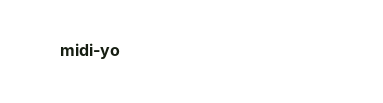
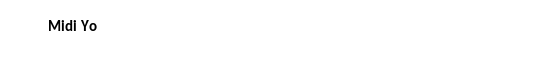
[60,43,120,59] midi-yo -> [48,20,98,31] Midi Yo

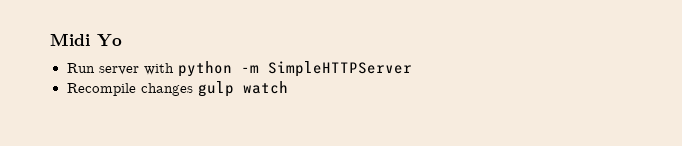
(98, 25) none -> [66,61,412,77] [66,81,288,97] // Run server with python -m SimpleHTTPServer // Recompile changes gulp watch

